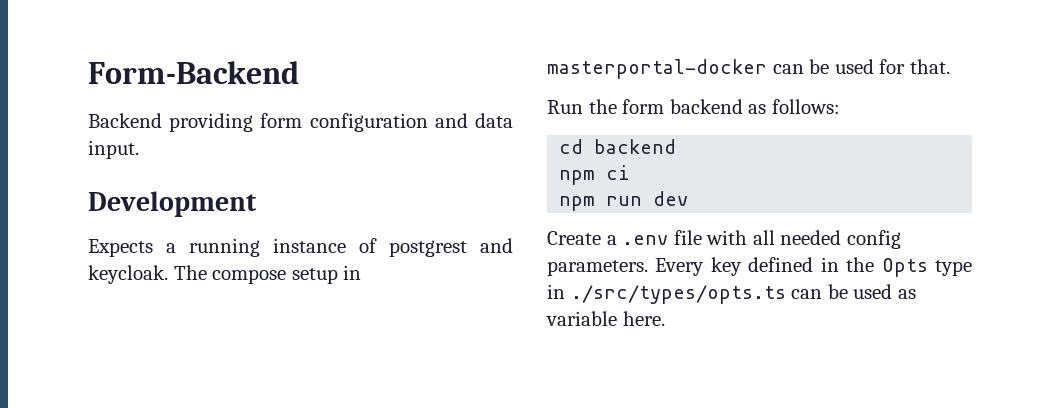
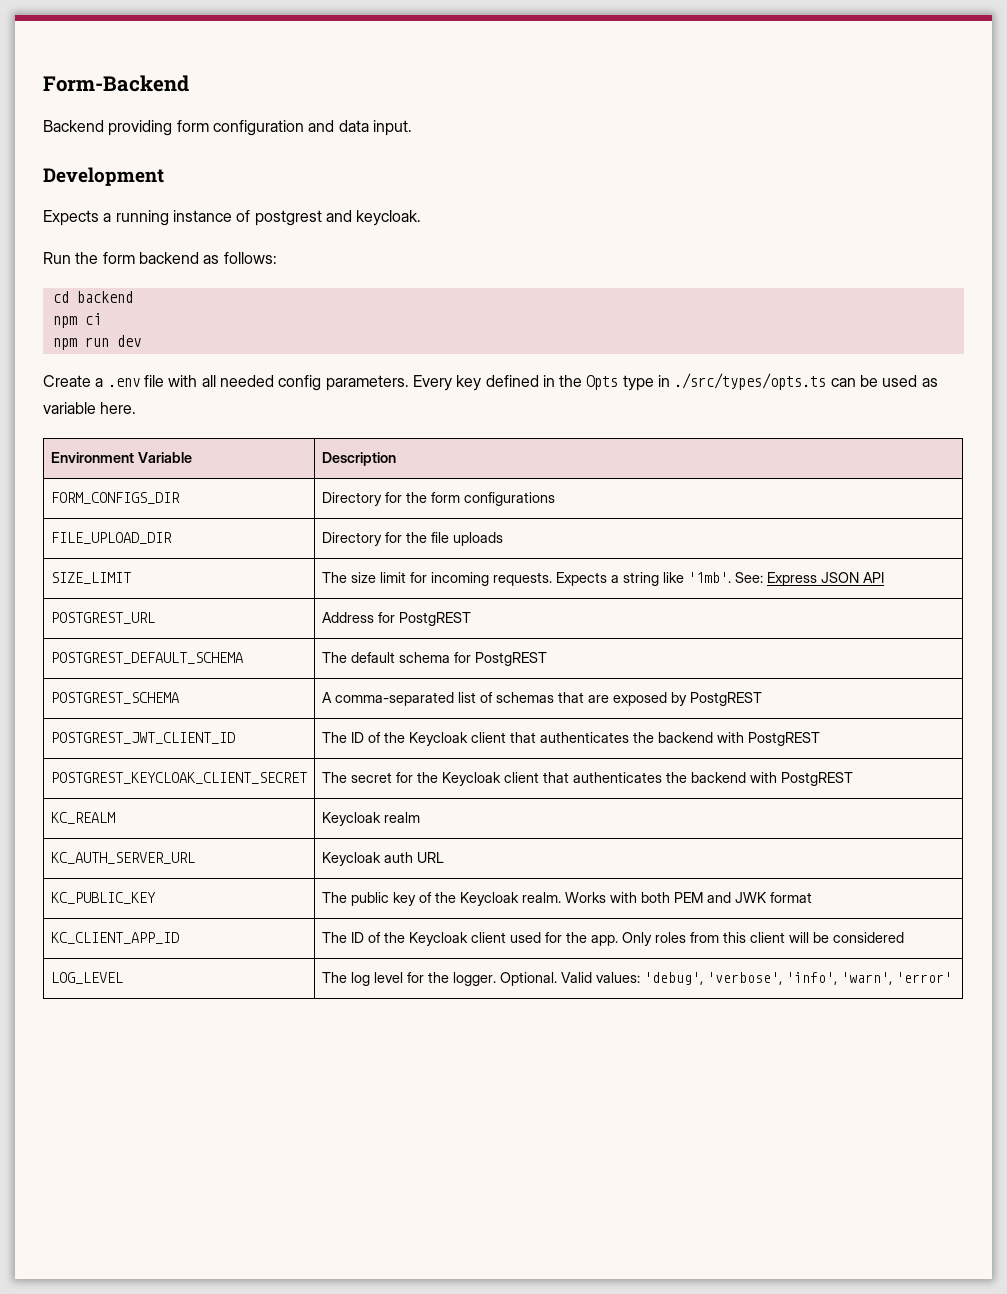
[173,265,362,284] [547,59,950,79] The compose setup in masterportal-docker can be used for that. -> (422, 218) none
(665, 318) none -> [50,452,192,463] [321,452,396,466] [50,492,180,504] [321,492,555,506] [50,532,172,544] [321,532,503,546] [50,572,131,584] [321,572,884,586] [50,612,155,624] [321,612,471,626] [50,652,243,664] [321,652,547,666] [50,692,179,704] [321,692,762,706] [50,732,235,744] [321,732,820,746] [50,772,307,784] [321,772,853,786] [50,812,115,824] [321,812,420,826] [50,852,195,864] [321,852,444,866] [50,892,156,904] [321,892,812,906] [50,932,179,944] [321,932,904,946] [50,972,123,984] [321,972,952,986] // Environment Variable | Description // FORM_CONFIGS_DIR | Directory for the form configurations // FILE_UPLOAD_DIR | Directory for the file uploads // SIZE_LIMIT | The size limit for incoming requests. Expects a string like '1mb'. See: Express JSON API // POSTGREST_URL | Address for PostgREST // POSTGREST_DEFAULT_SCHEMA | The default schema for PostgREST // POSTGREST_SCHEMA | A comma-separated list of schemas that are exposed by PostgREST // POSTGREST_JWT_CLIENT_ID | The ID of the Keycloak client that authenticates the backend with PostgREST // POSTGREST_KEYCLOAK_CLIENT_SECRET | The secret for the Keycloak client that authenticates the backend with PostgREST // KC_REALM | Keycloak realm // KC_AUTH_SERVER_URL | Keycloak auth URL // KC_PUBLIC_KEY | The public key of the Keycloak realm. Works with both PEM and JWK format // KC_CLIENT_APP_ID | The ID of the Keycloak client used for the app. Only roles from this client will be considered // LOG_LEVEL | The log level for the logger. Optional. Valid values: 'debug', 'verbose', 'info', 'warn', 'error'

